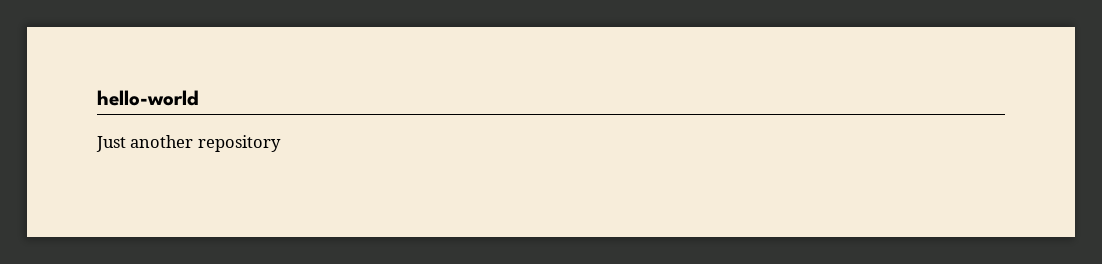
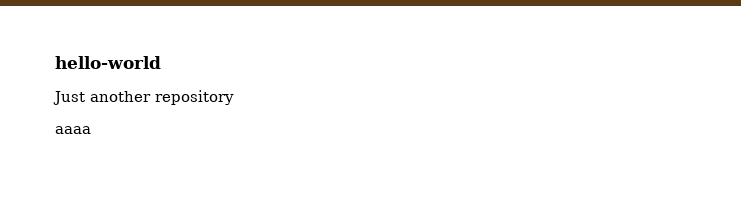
(281, 143) none -> [55,126,91,134] // aaaa

